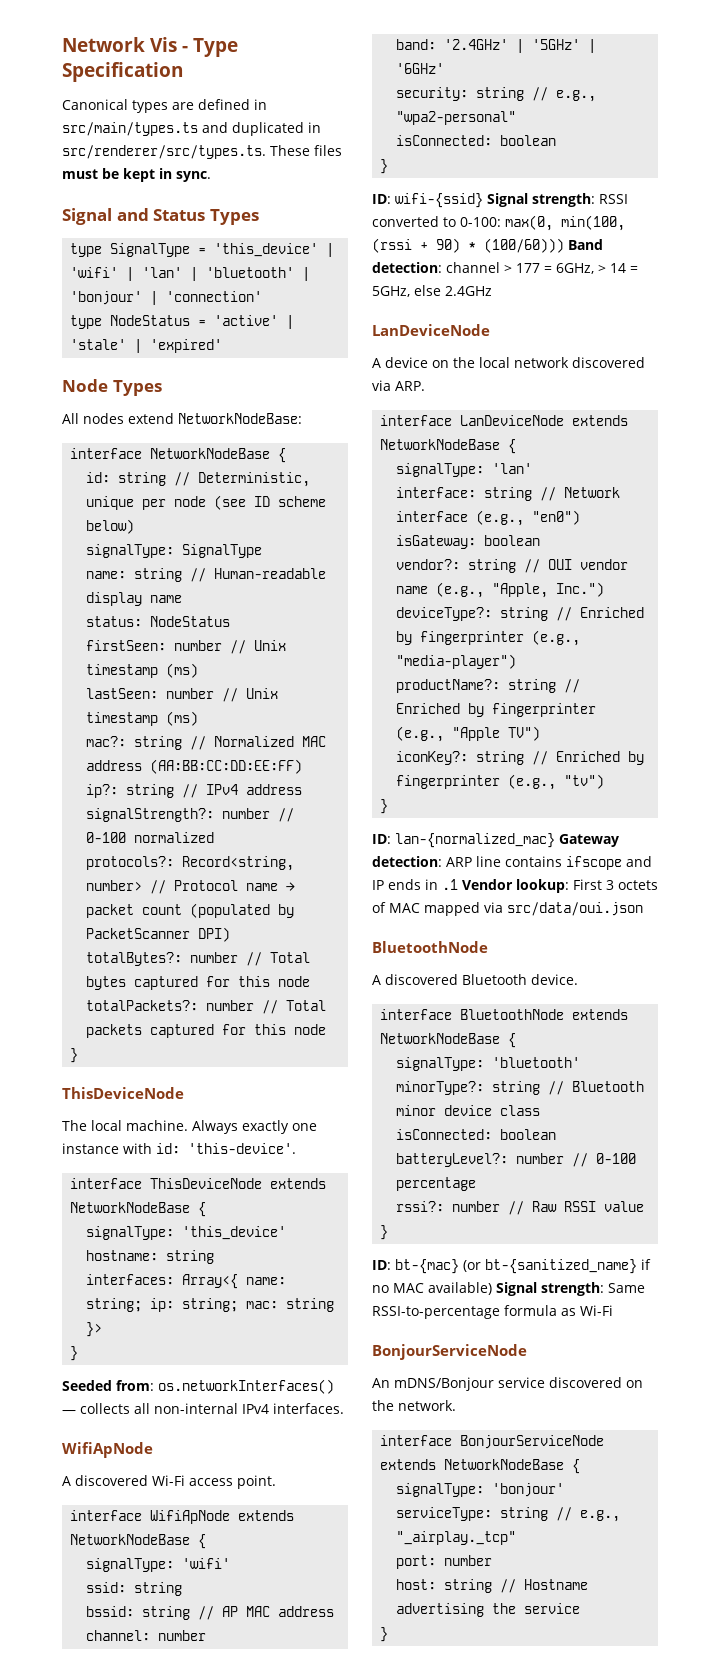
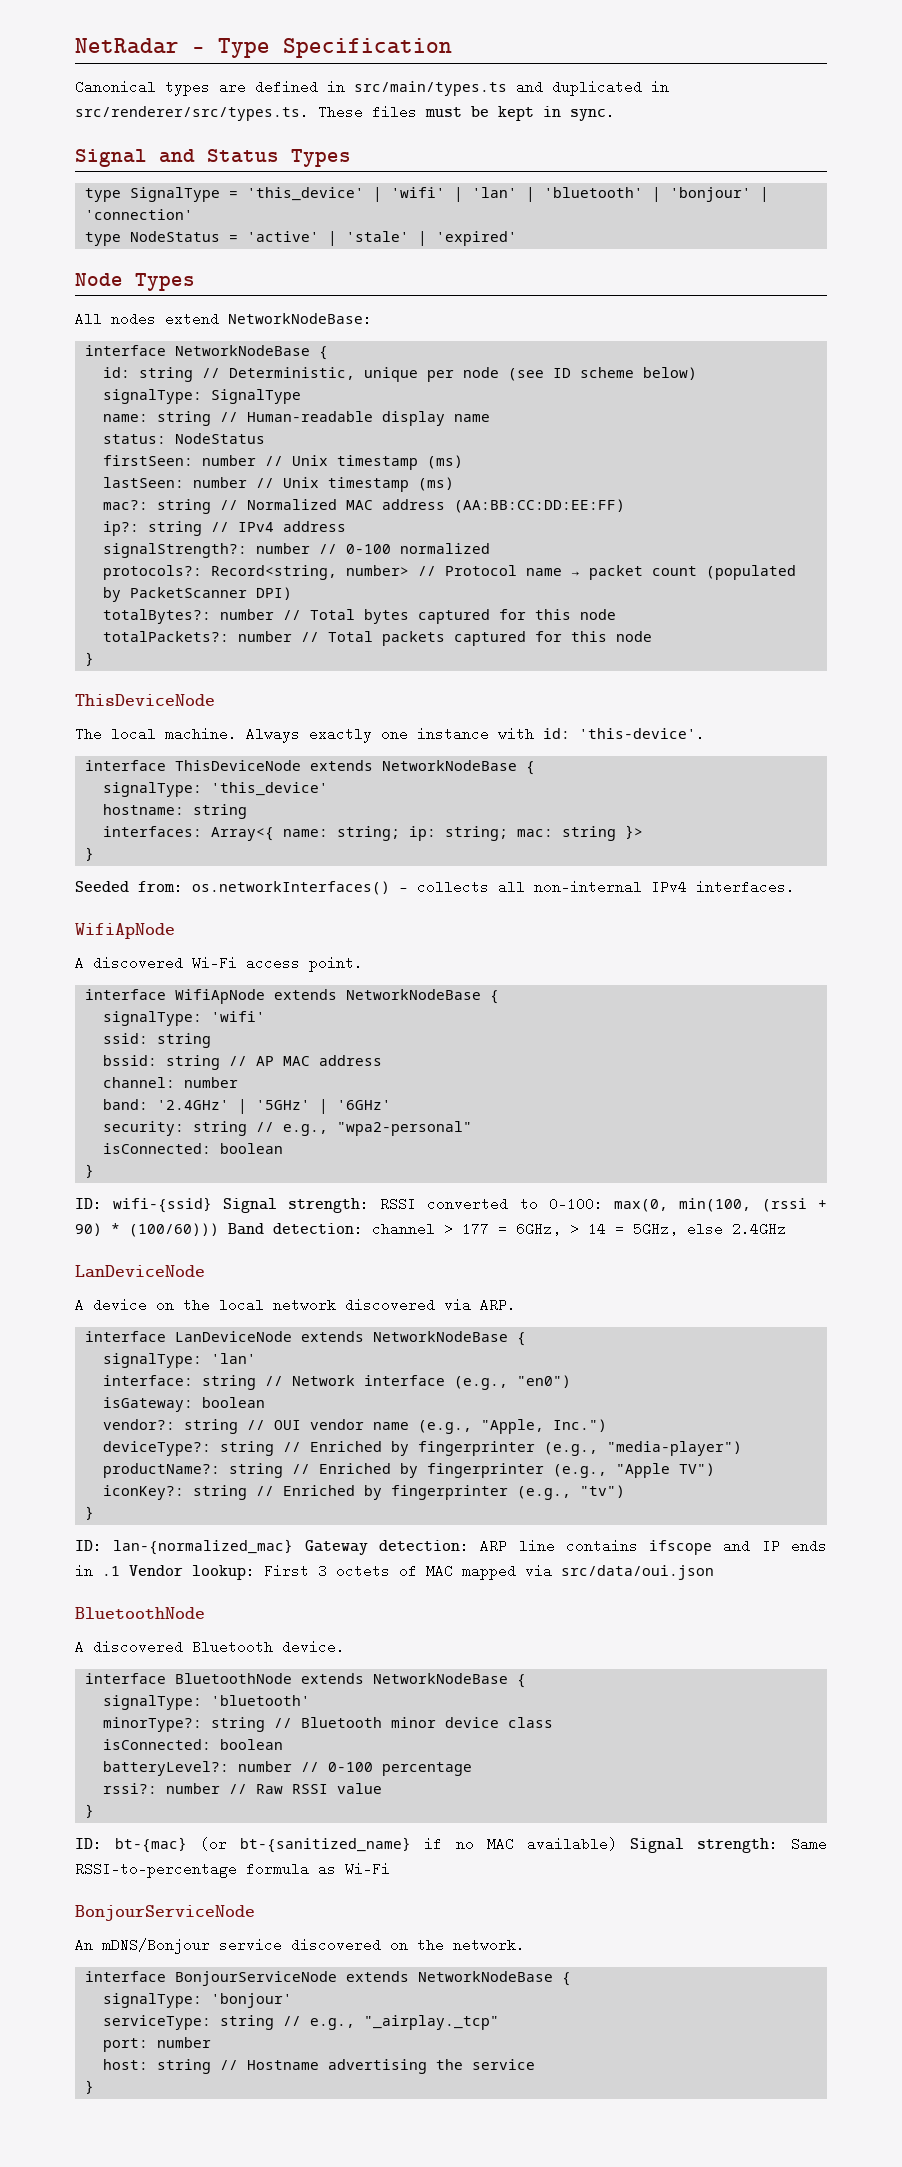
[62,37,178,52] Network Vis -> [75,38,179,54] NetRadar

